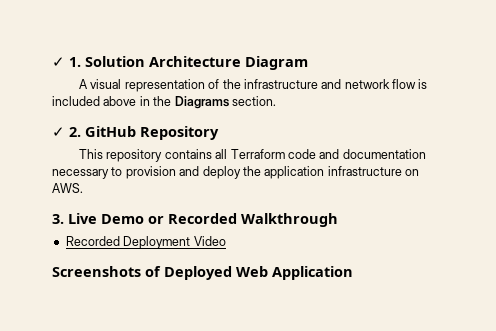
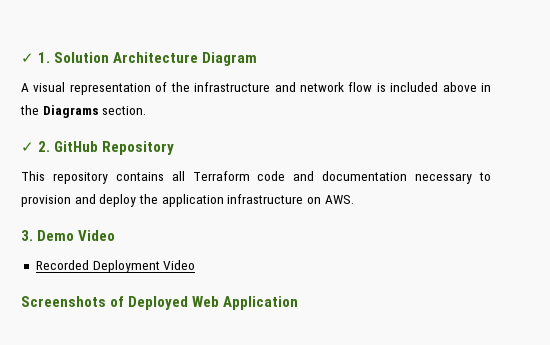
[68,213,338,227] Live Demo or Recorded Walkthrough -> [37,230,116,241] Demo Video

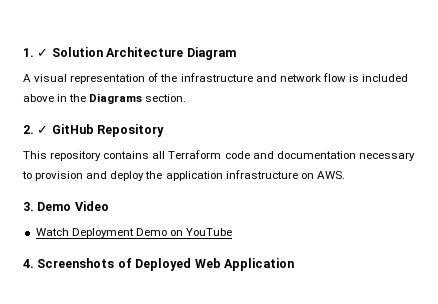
[21,52,51,63] ✓ 1. -> [23,48,49,57] 1. ✓
[21,141,51,152] ✓ 2. -> [23,125,49,134] 2. ✓
[35,260,196,273] Recorded Deployment Video // -> [35,228,233,238] [23,259,34,268] Watch Deployment Demo on YouTube // 4.

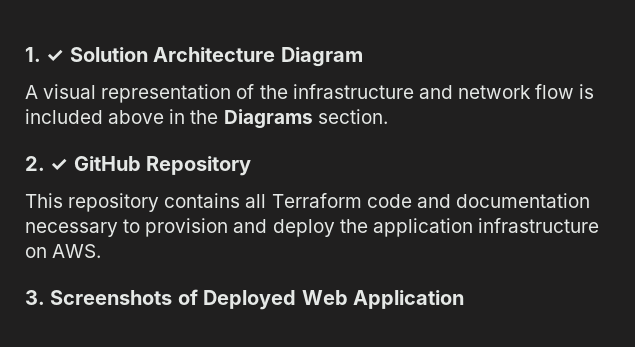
[37,201,109,211] [35,228,233,238] [23,259,34,268] Demo Video // Watch Deployment Demo on YouTube // 4. -> (45, 297) none

